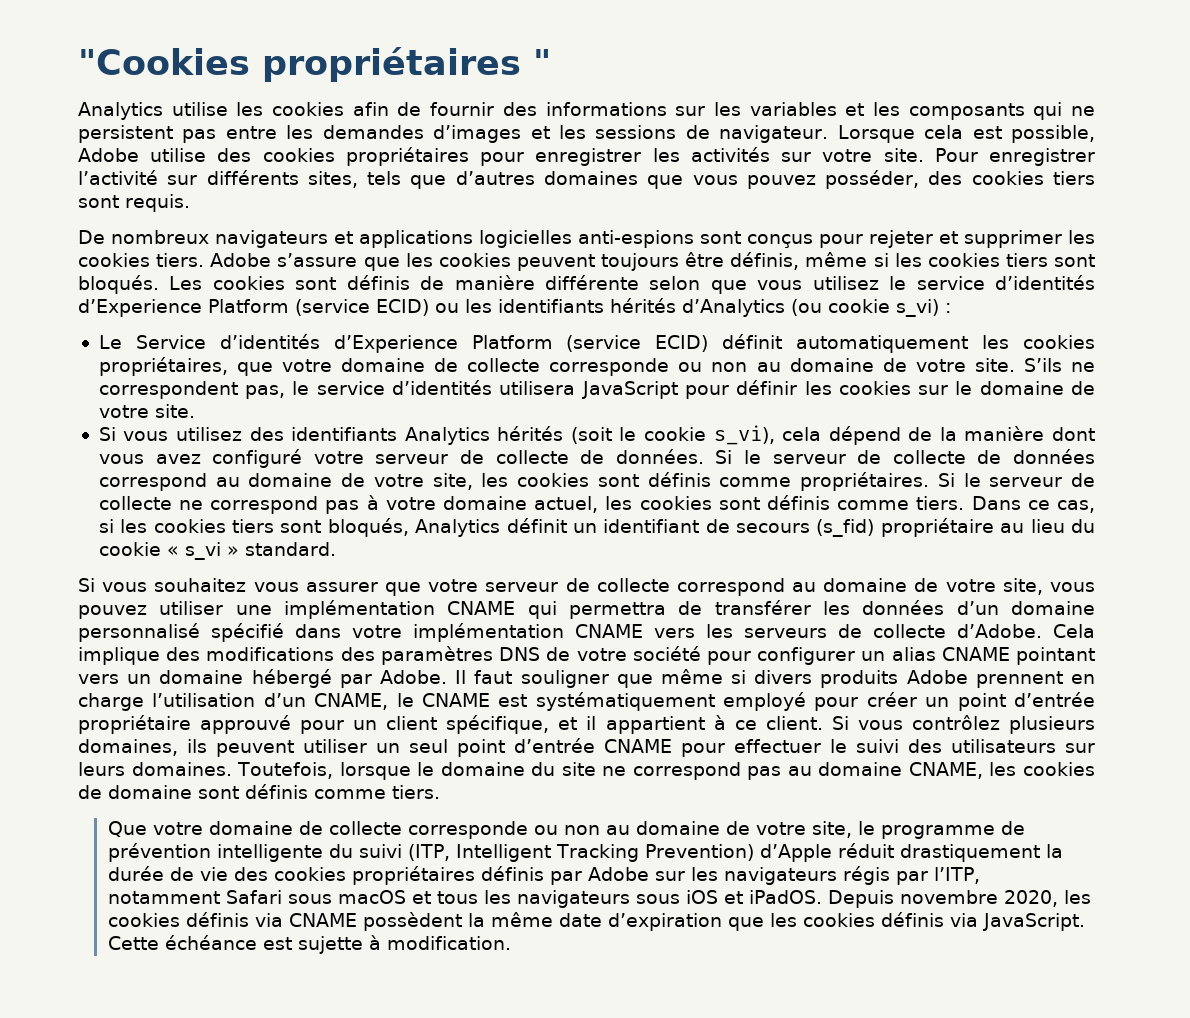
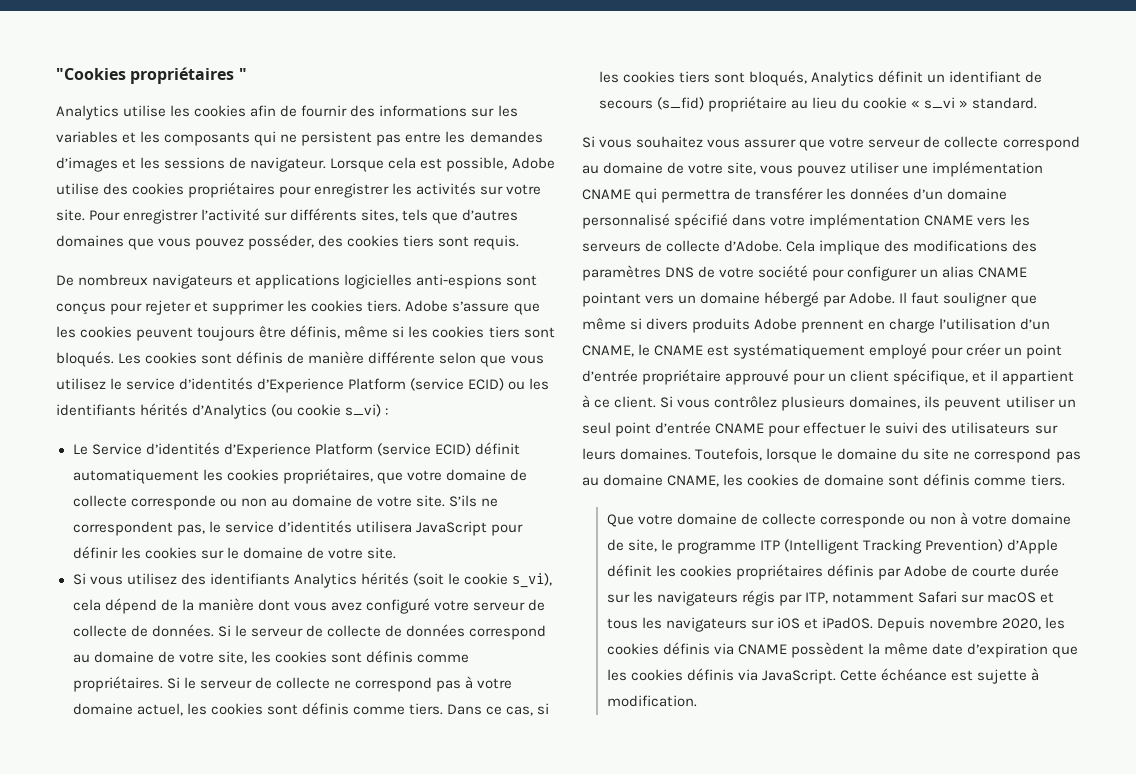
[605,821,806,835] au domaine de votre -> [960,512,1072,525] [606,539,624,551] à votre domaine de
[1000,821,1025,835] [107,843,1063,862] [107,866,268,881] de prévention intelligente du suivi (ITP, Intelligent Tracking Prevention) dʼApple réduit drastiquement la durée de vie des -> [759,539,1059,554] [606,564,676,577] ITP (Intelligent Tracking Prevention) d’Apple définit les
(649, 874) none -> [950,564,1060,577] de courte durée
[933,867,980,884] lʼITP, -> [804,592,828,604] ITP,
[287,894,332,904] sous -> [961,594,985,603] sur
[635,894,680,904] sous -> [750,620,774,629] sur

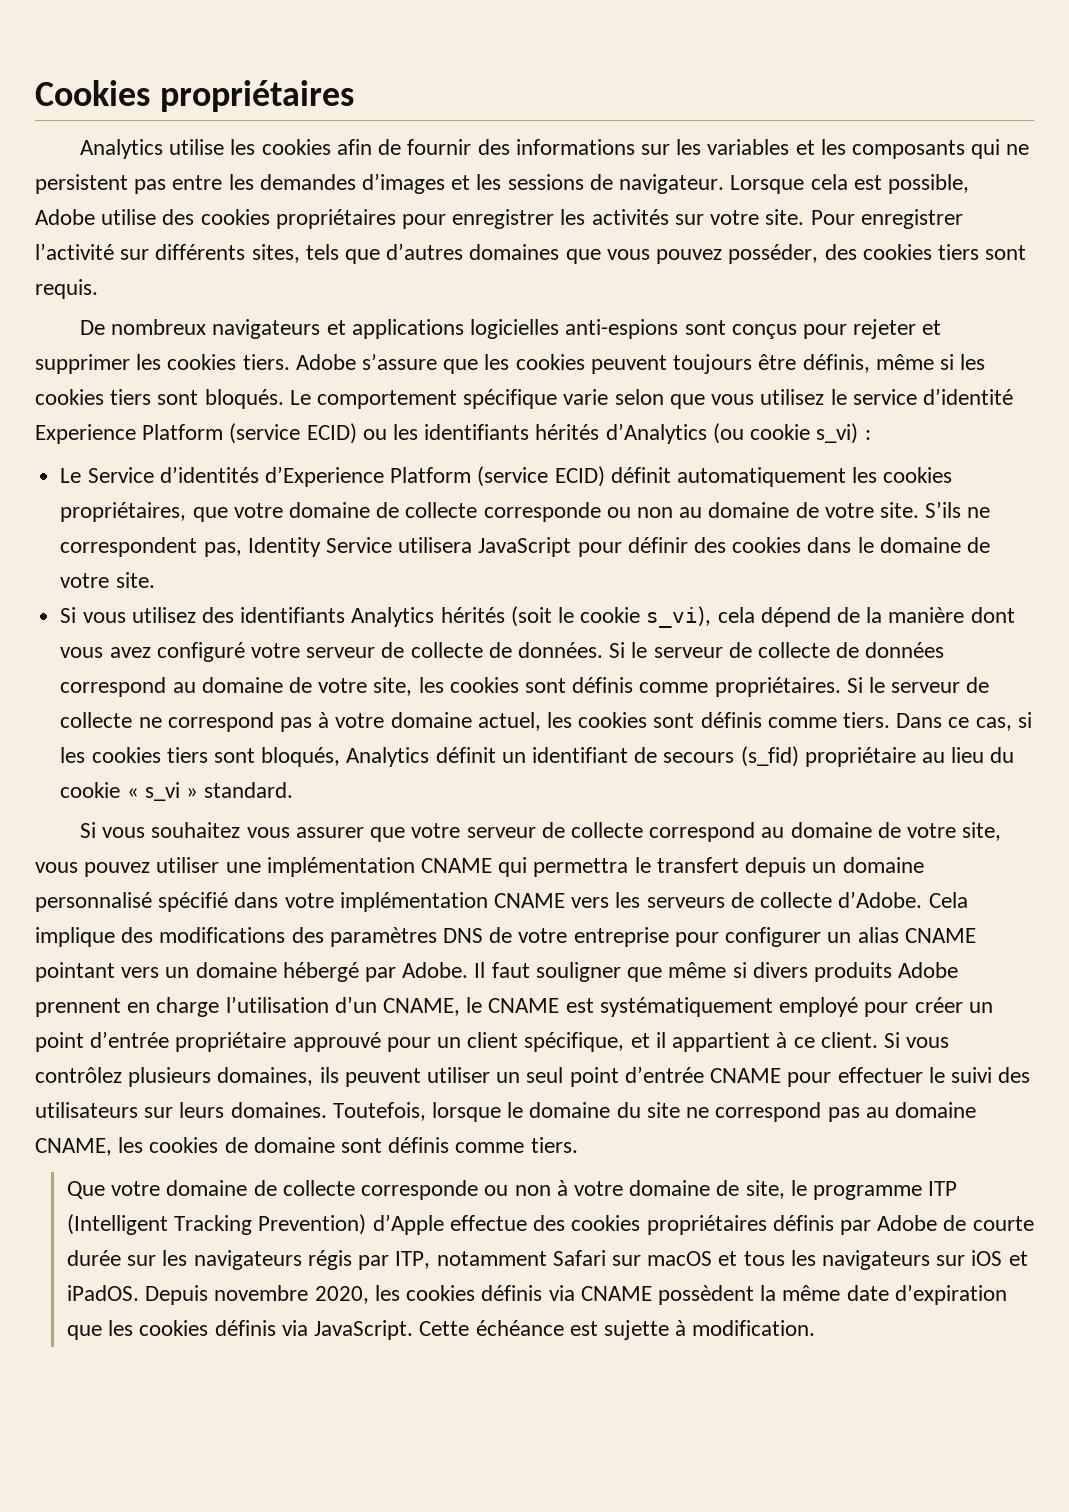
[56,67,247,84] "Cookies propriétaires " -> [35,80,354,112] Cookies propriétaires
[118,351,436,364] Les cookies sont définis de manière différente -> [289,389,609,409] Le comportement spécifique varie
[179,377,345,393] dʼidentités dʼExperience -> [922,388,1013,405] [35,424,136,444] d’identité Experience
[208,520,352,533] le service dʼidentités -> [247,537,392,557] Identity Service
[120,547,224,559] les cookies sur -> [693,537,852,553] des cookies dans
[734,187,944,200] de transférer les données dʼun -> [634,857,837,877] le transfert depuis un
[758,265,809,278] société -> [573,927,669,947] entreprise
[606,564,676,577] définit les -> [449,1215,566,1231] effectue des

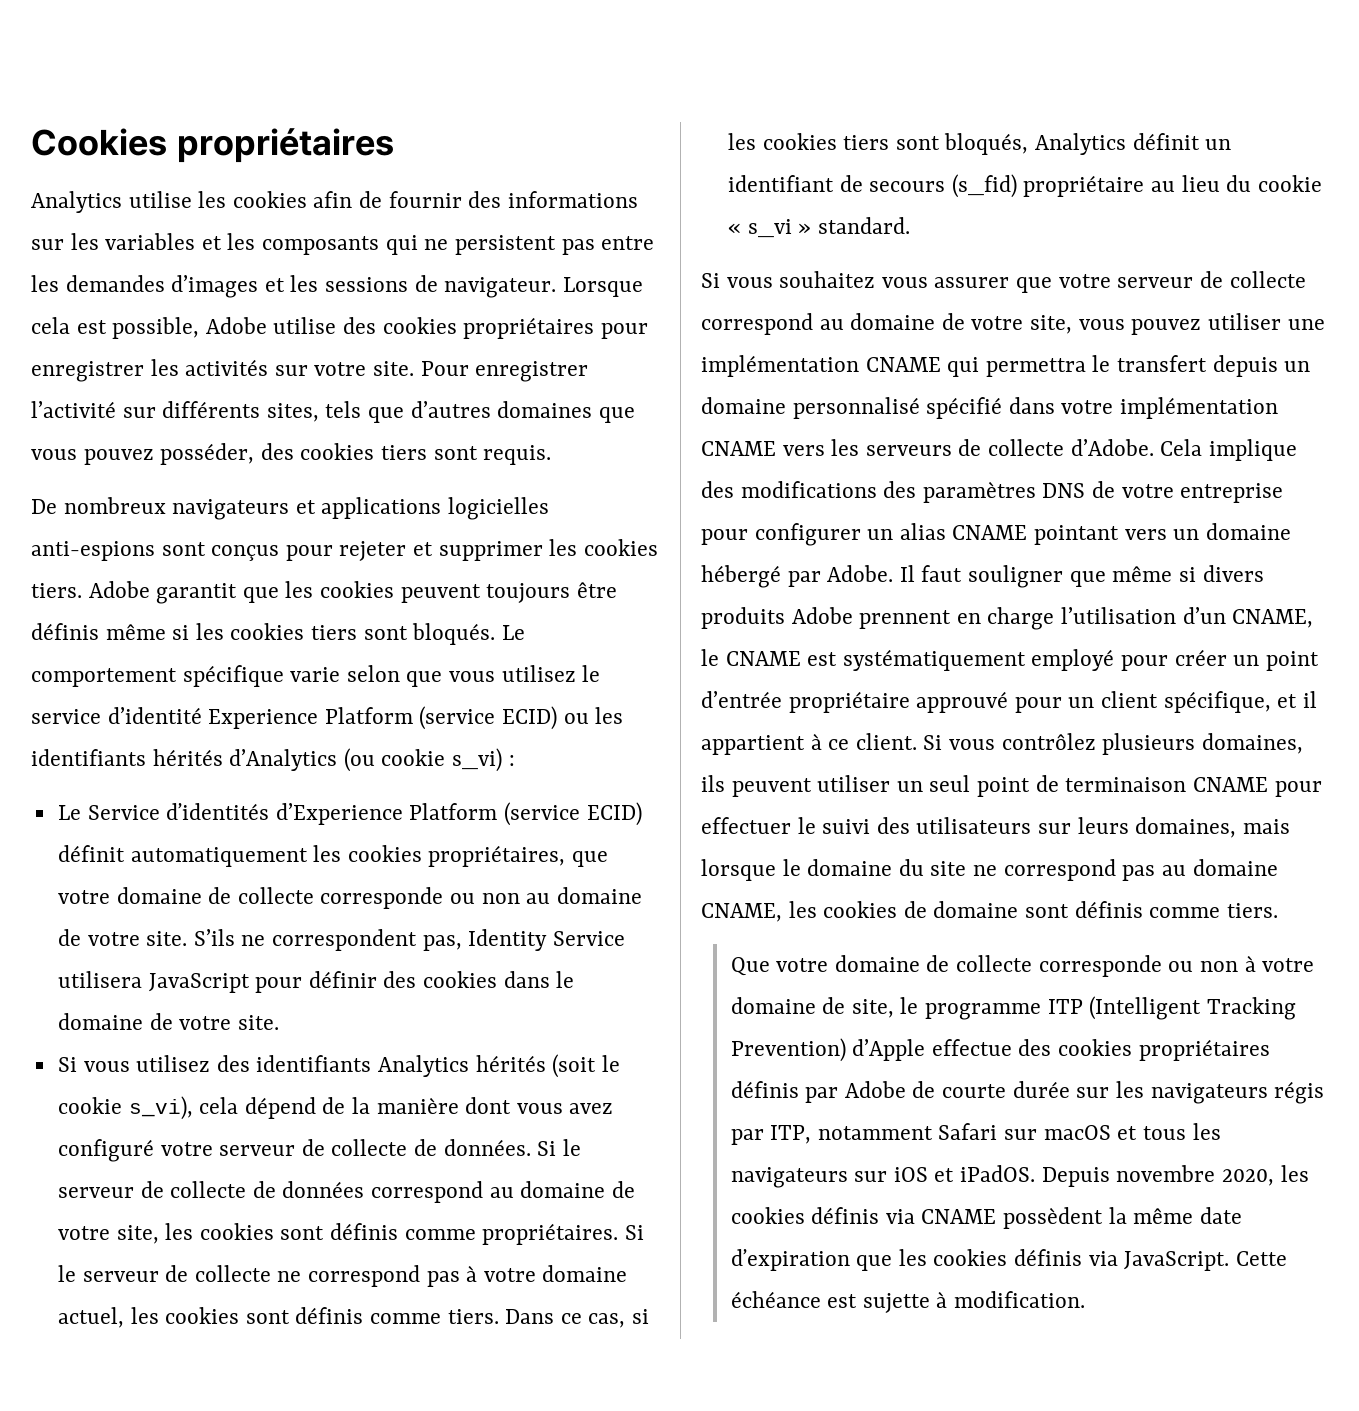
[362,354,438,370] sʼassure -> [156,583,238,604] garantit
[802,354,870,373] définis, -> [31,623,99,640] définis
[624,1066,704,1083] d’entrée -> [1035,775,1187,792] de terminaison
[230,1102,426,1121] domaines. Toutefois, -> [1135,817,1290,838] domaines, mais

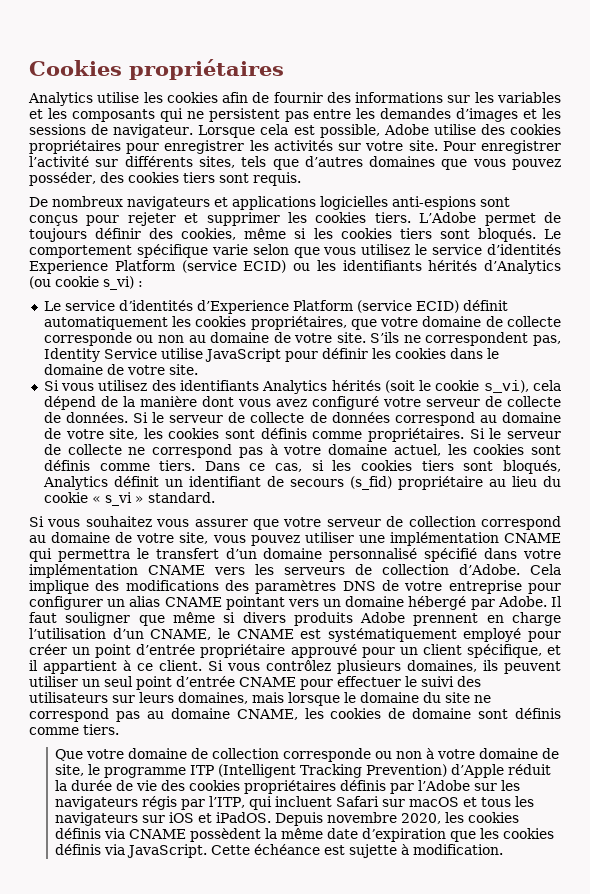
[88,581,617,604] [31,623,99,640] Adobe garantit que les cookies peuvent toujours être définis -> [419,212,561,226] [29,228,237,242] L’Adobe permet de toujours définir des cookies,
[107,707,202,724] d’identité -> [487,244,562,255] d’identités
[87,805,160,820] Service -> [64,300,115,311] service
[57,971,142,988] utilisera -> [160,348,203,359] utilise
[383,971,417,988] des -> [371,348,391,359] les
[1229,271,1306,288] collecte -> [408,516,476,527] collection
[1212,355,1311,377] depuis un -> [225,548,257,559] d’un
[988,439,1065,456] collecte -> [382,564,449,575] collection
[1035,775,1187,792] de terminaison -> [176,676,235,687] d’entrée
[956,955,1033,972] collecte -> [212,748,280,759] collection
[931,1039,1012,1056] effectue -> [508,764,552,775] [55,780,158,791] réduit la durée de vie
[844,1081,1070,1098] Adobe de courte durée -> [418,780,471,791] l’Adobe
[770,1125,933,1144] ITP, notamment -> [209,796,333,810] l’ITP, qui incluent

